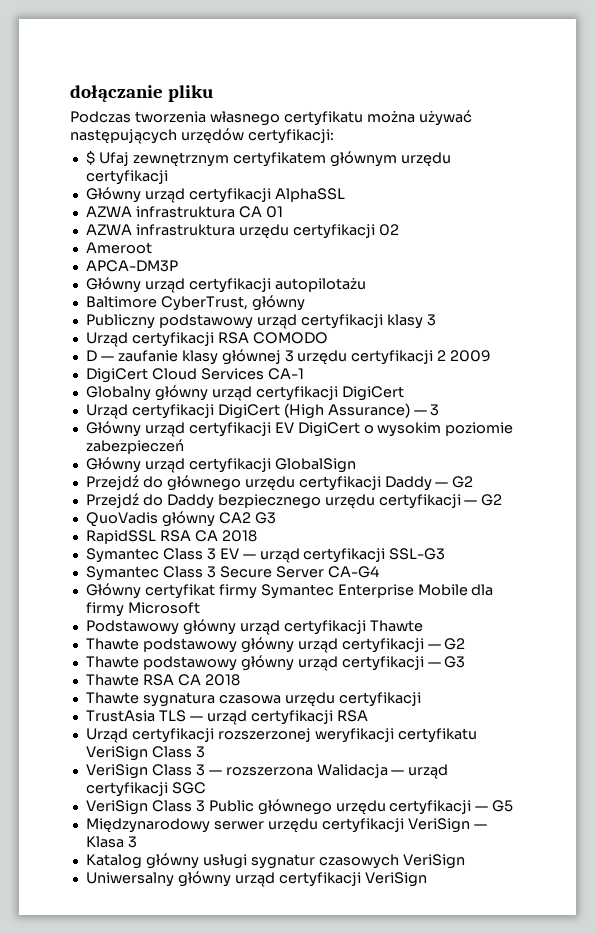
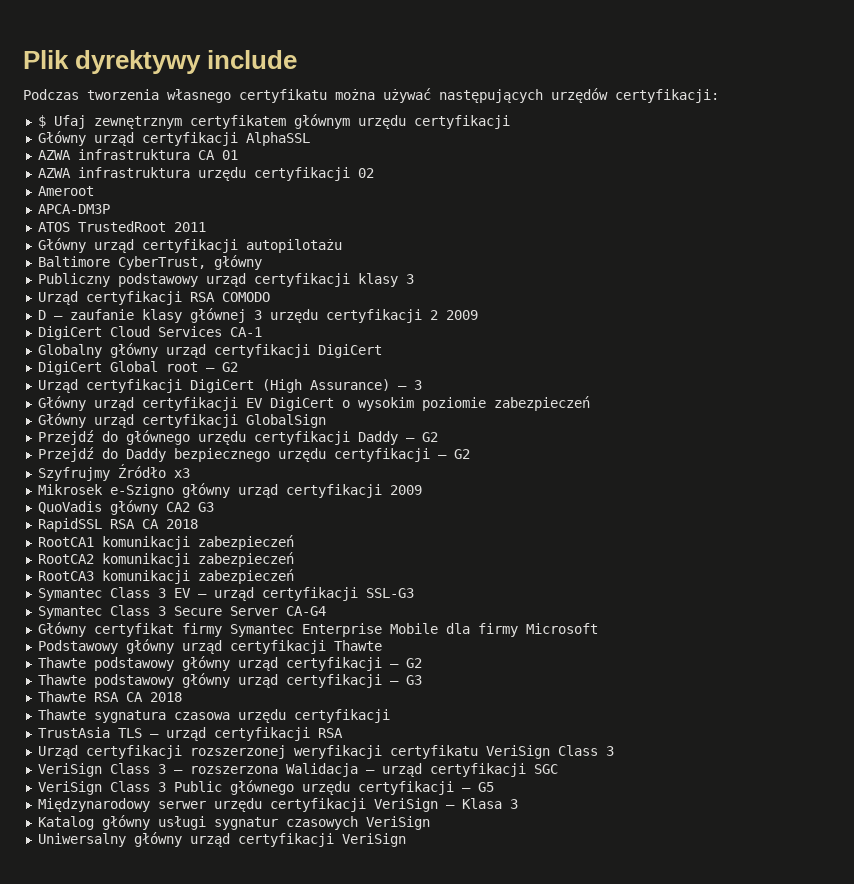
[70,85,215,102] dołączanie pliku -> [23,50,298,74] Plik dyrektywy include
(178, 266) none -> [37,221,206,232] // ATOS TrustedRoot 2011
(404, 393) none -> [37,361,238,375] // DigiCert Global root — G2
(503, 500) none -> [37,464,190,481] [37,483,422,498] // Szyfrujmy Źródło x3 // Mikrosek e-Szigno główny urząd certyfikacji 2009
(257, 536) none -> [37,535,294,550] [37,552,294,567] [37,569,294,584] // RootCA1 komunikacji zabezpieczeń // RootCA2 komunikacji zabezpieczeń // RootCA3 komunikacji zabezpieczeń

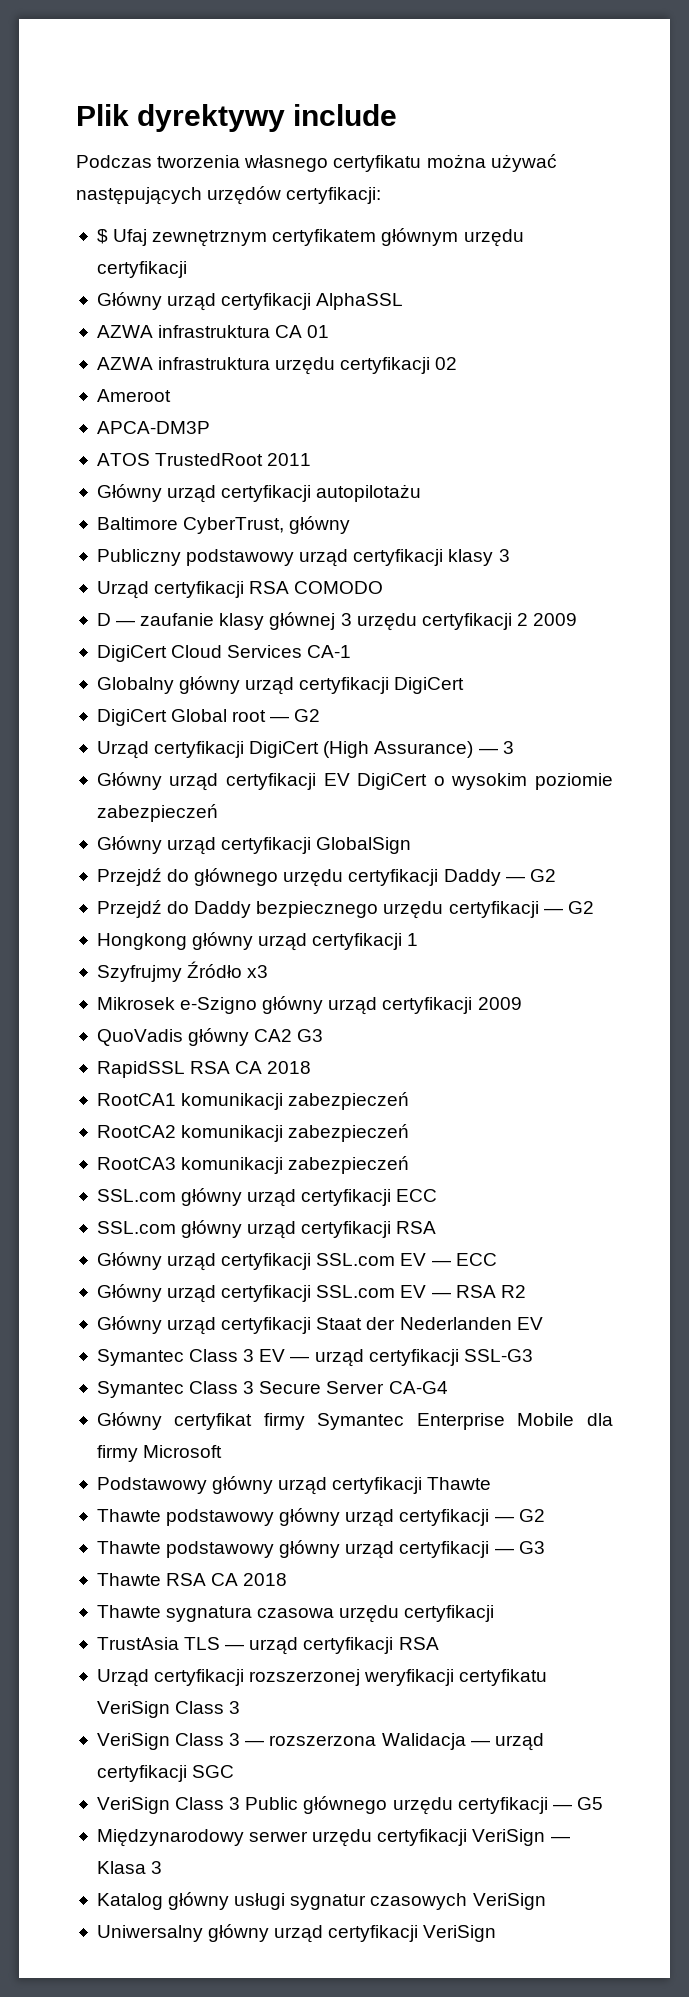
(470, 454) none -> [96,932,419,951] // Hongkong główny urząd certyfikacji 1
(294, 576) none -> [96,1188,438,1207] [96,1220,437,1239] [96,1252,497,1271] [96,1284,526,1303] [96,1316,543,1335] // SSL.com główny urząd certyfikacji ECC // SSL.com główny urząd certyfikacji RSA // Główny urząd certyfikacji SSL.com EV — ECC // Główny urząd certyfikacji SSL.com EV — RSA R2 // Główny urząd certyfikacji Staat der Nederlanden EV

